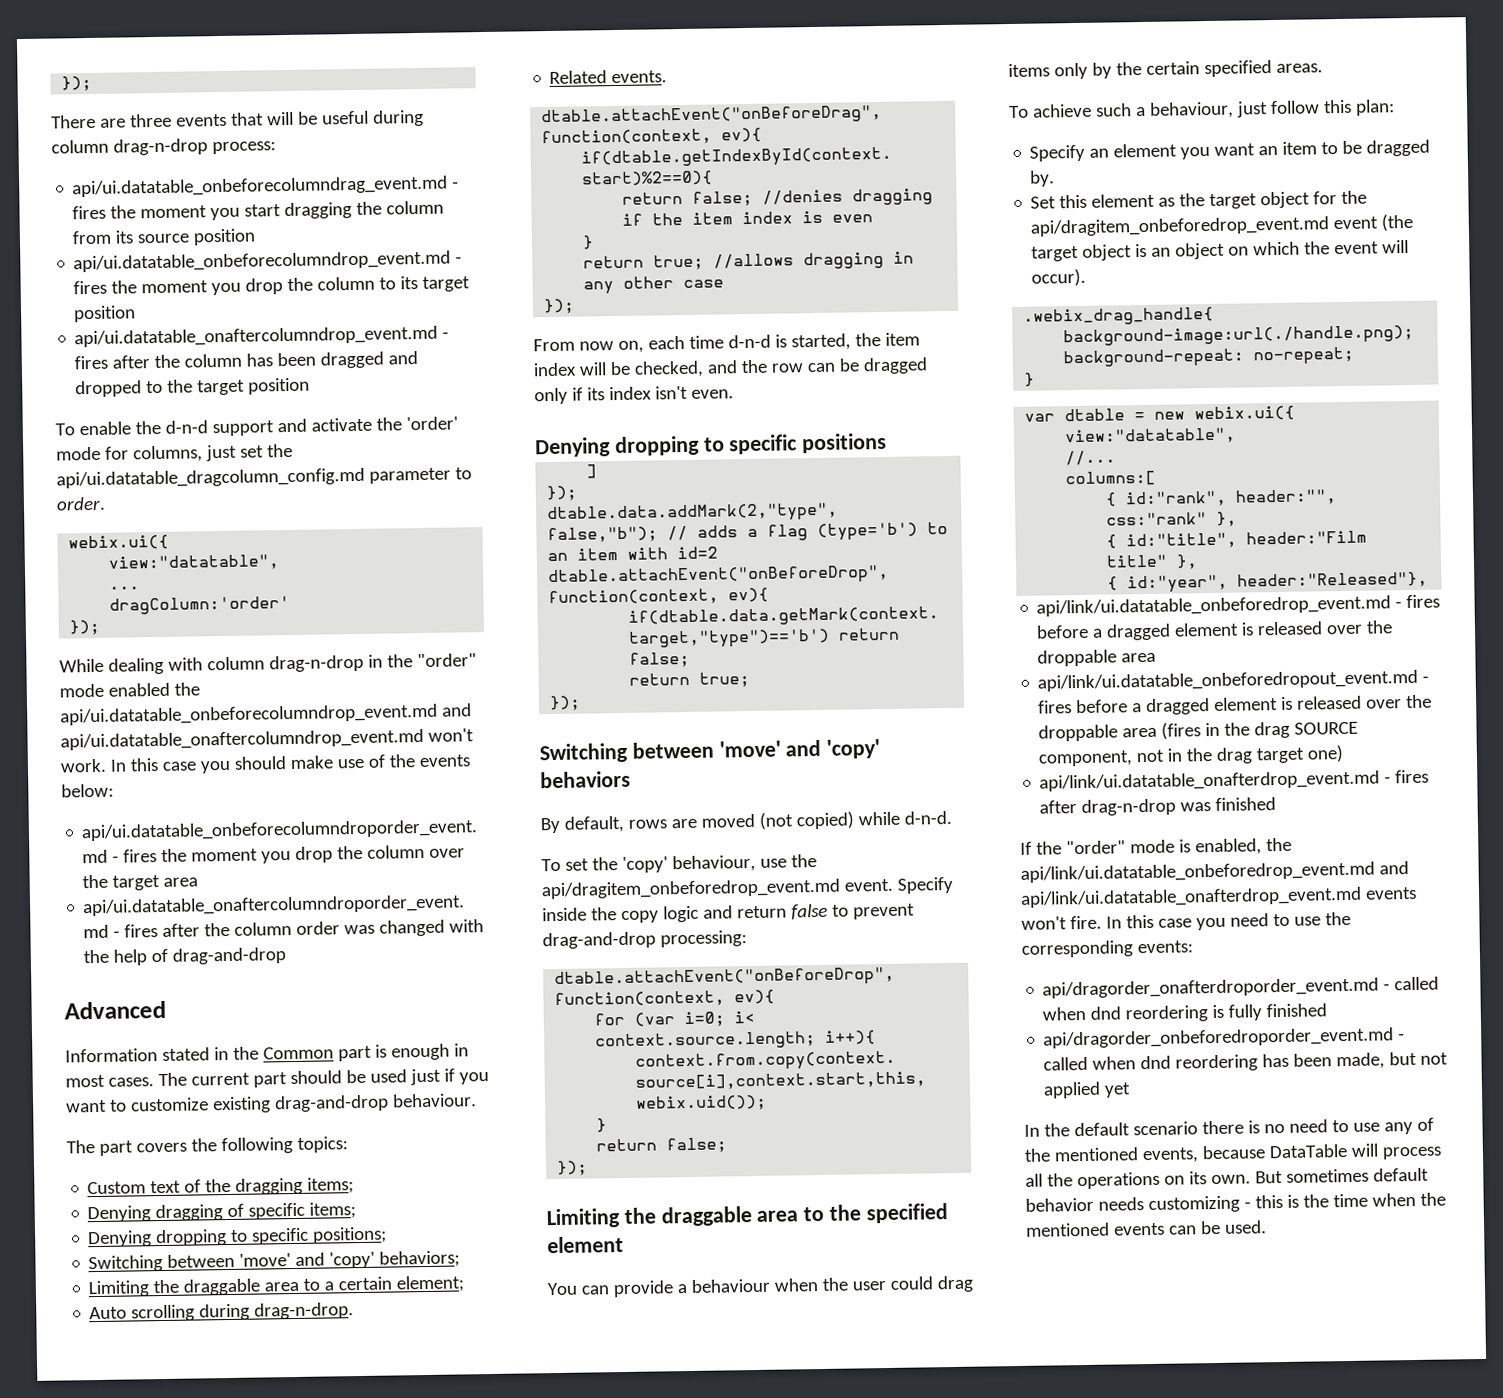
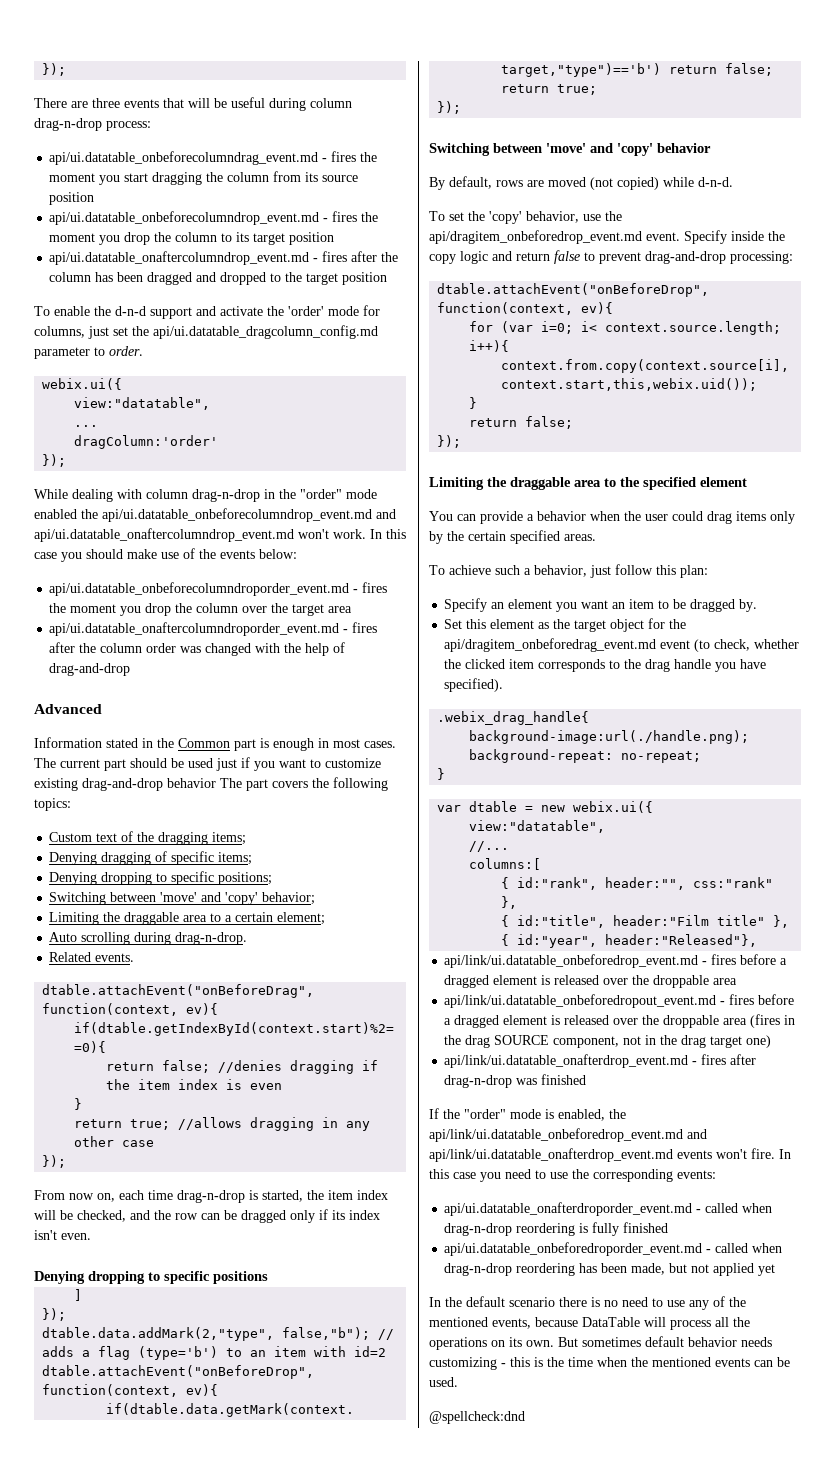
[391,1093,477,1108] behaviour. // -> [167,778,216,788] behavior
[379,1250,461,1268] behaviors; -> [262,892,316,905] behavior;
[727,334,771,349] d-n-d -> [177,1190,245,1203] drag-n-drop
[540,770,631,789] behaviors -> [657,143,711,153] behavior
[671,854,756,873] behaviour, -> [526,211,579,223] behavior,
[690,1278,771,1293] behaviour -> [537,511,586,521] behavior
[1148,101,1234,119] behaviour, -> [534,565,587,577] behavior,
[1030,213,1414,237] [1031,239,1410,262] [1031,268,1087,287] api/dragitem_onbeforedrop_event.md event (the target object is an object on which the event will occur). -> [444,638,800,652] [444,659,767,672] [444,678,504,692] api/dragitem_onbeforedrag_event.md event (to check, whether the clicked item corresponds to the drag handle you have specified).
[1042,976,1440,999] [1042,1006,1122,1021] api/dragorder_onafterdroporder_event.md - called when dnd -> [444,1202,773,1216] [444,1223,513,1236] api/ui.datatable_onafterdroporder_event.md - called when drag-n-drop
[1043,1027,1406,1049] [1043,1055,1172,1071] api/dragorder_onbeforedroporder_event.md - called when dnd -> [444,1242,783,1256] [444,1263,513,1276] api/ui.datatable_onbeforedroporder_event.md - called when drag-n-drop
(1267, 1227) none -> [429,1411,525,1424] // @spellcheck:dnd

